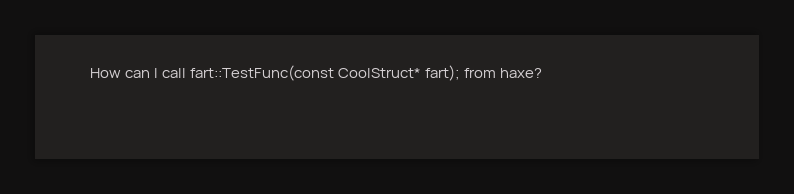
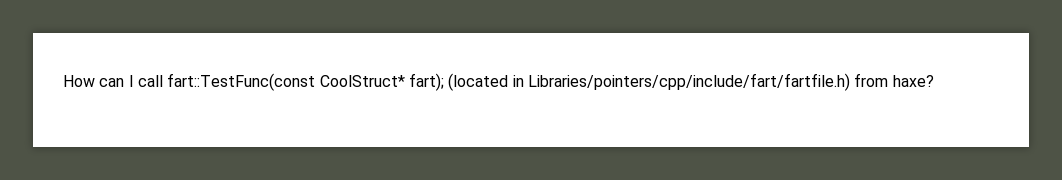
(461, 73) none -> [448,73,850,91] (located in Libraries/pointers/cpp/include/fart/fartfile.h)

